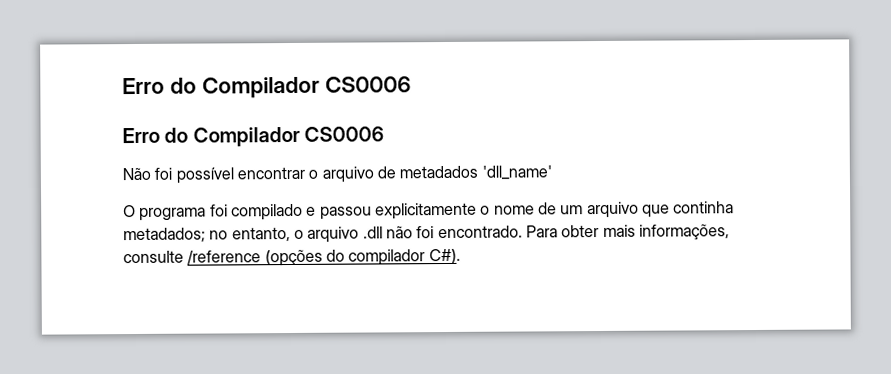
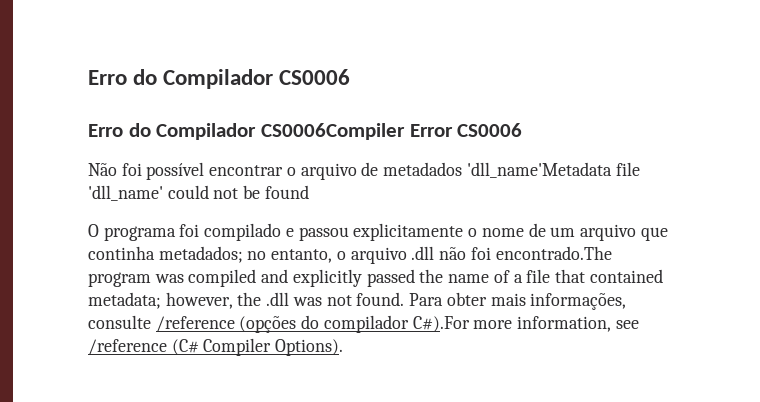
(300, 136) none -> [261,123,453,140] CS0006Compiler Error
(479, 172) none -> [466,162,640,178] 'dll_name'Metadata file
(552, 172) none -> [167,185,309,199] could not be found
[437,225,523,239] encontrado. -> [495,246,612,260] [88,269,663,287] [88,292,405,309] encontrado.The program was compiled and explicitly passed the name of a file that contained metadata; however, the .dll was not found.
[428,248,461,265] C#). -> [412,316,639,332] [88,338,344,356] C#).For more information, see /reference (C# Compiler Options).

